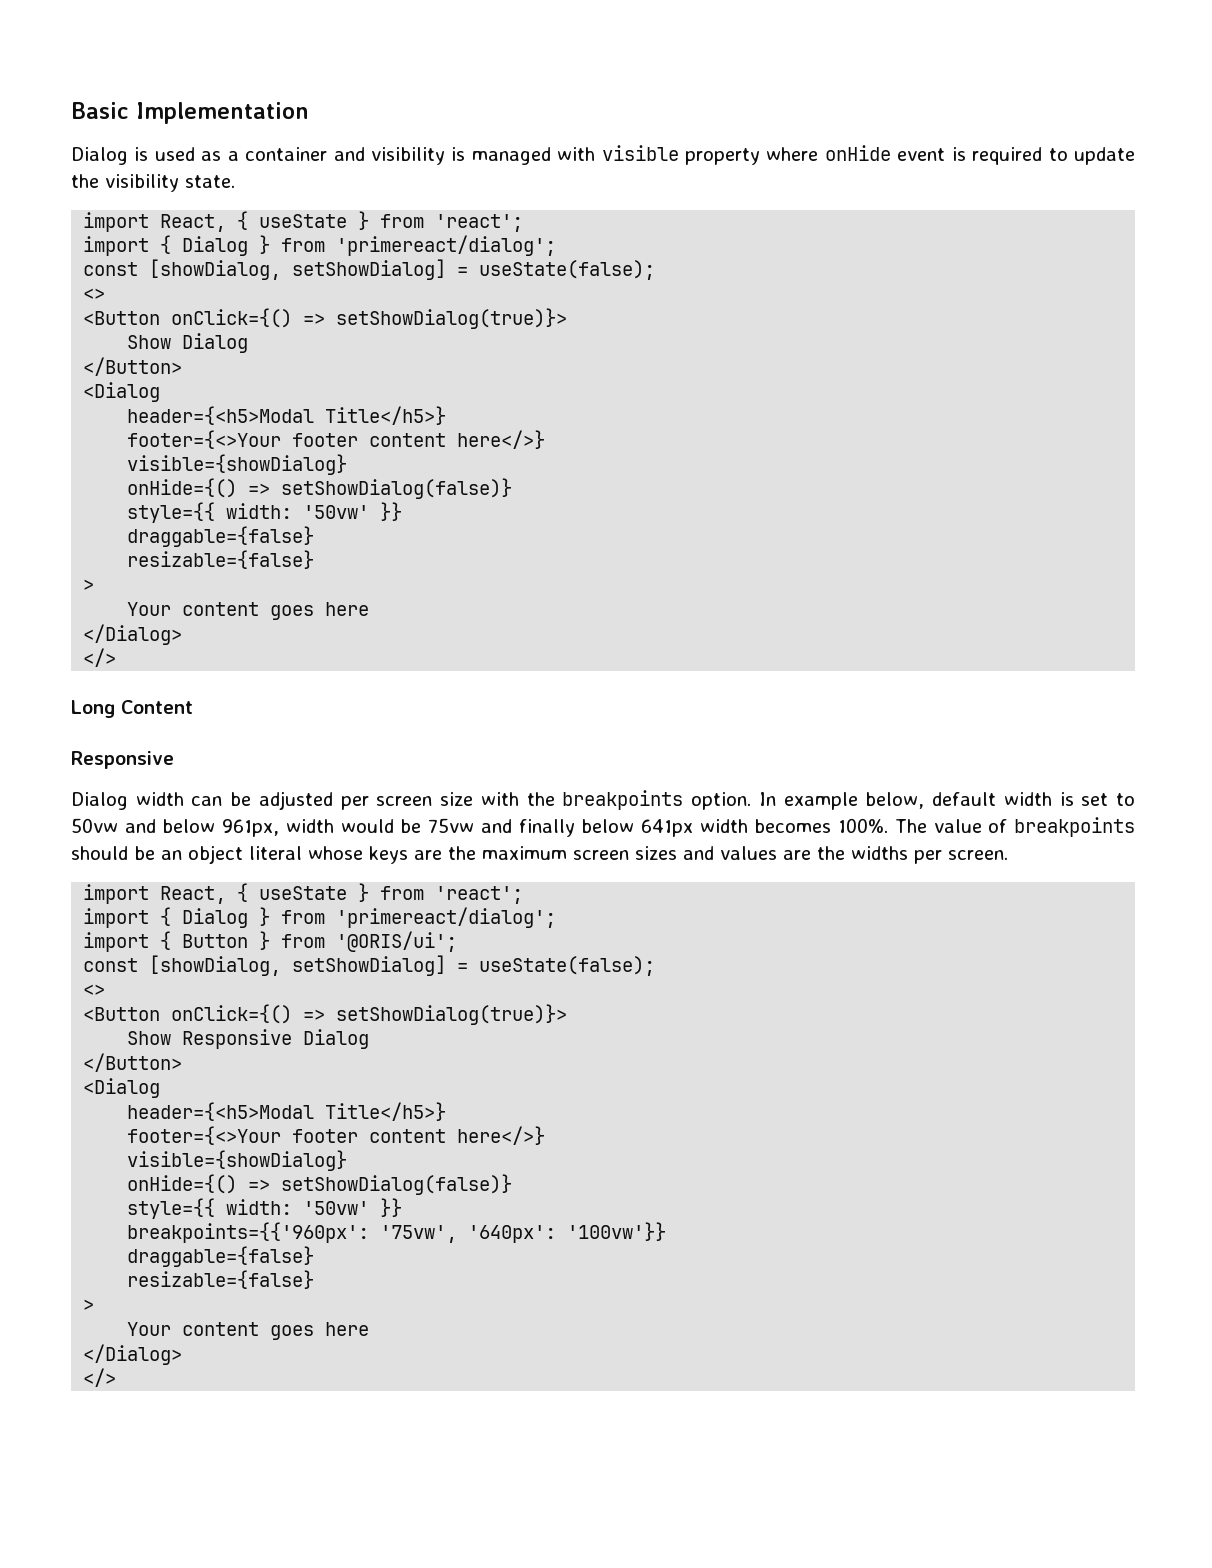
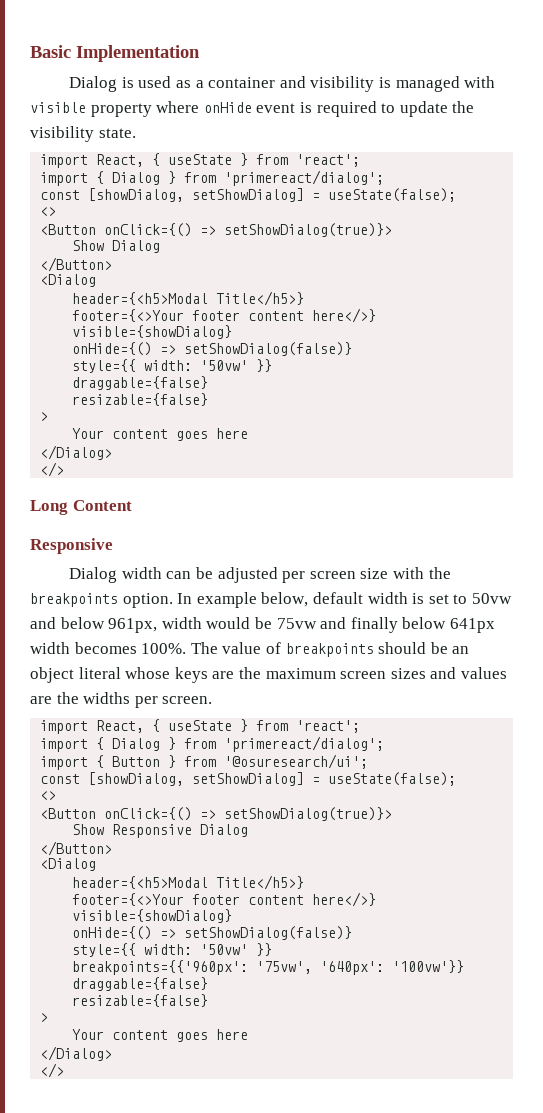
[336,931,458,952] '@ORIS/ui'; -> [224,754,369,769] '@osuresearch/ui';

